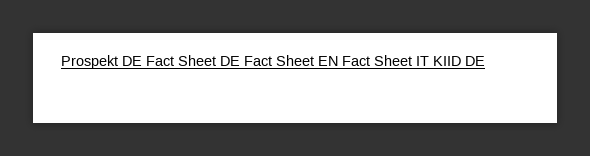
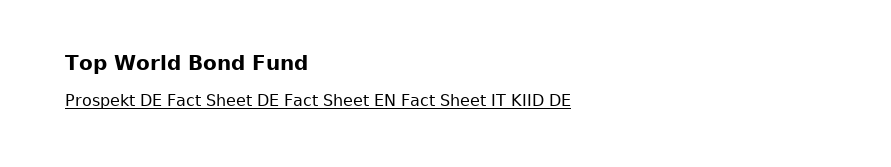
(61, 62) none -> [65,55,308,74] Top World Bond Fund //

